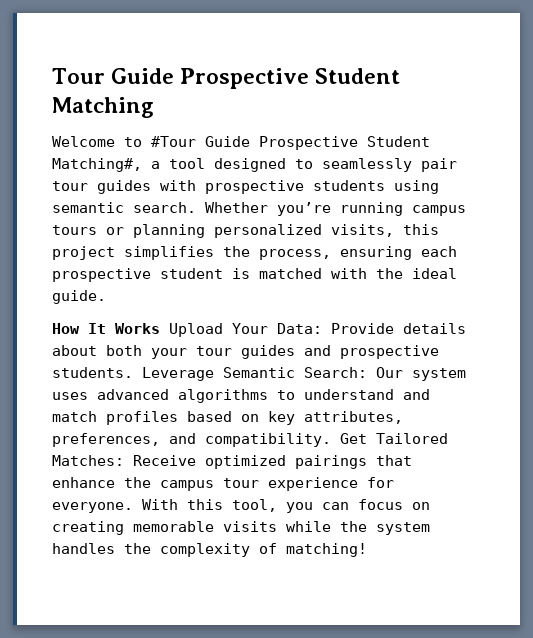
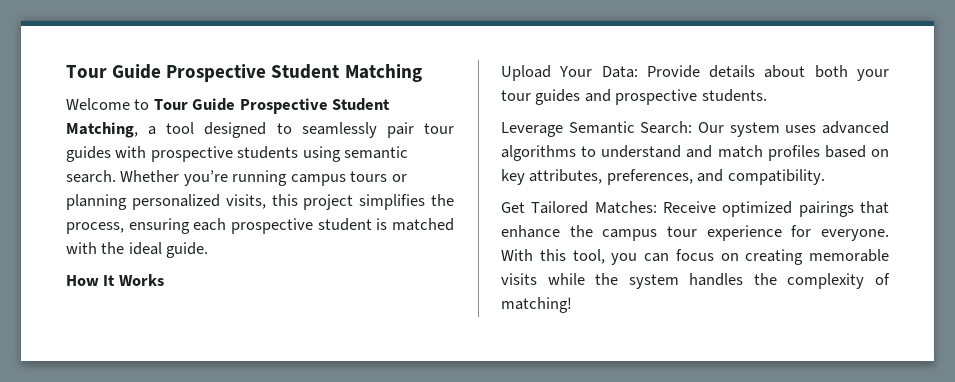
[151,136,430,150] [52,158,142,172] #Tour Guide Prospective Student Matching#, -> [153,98,391,114] [66,122,138,138] Tour Guide Prospective Student Matching,
(160, 328) none -> (164, 280) //
(133, 372) none -> (767, 95) //
(331, 440) none -> (825, 177) //

